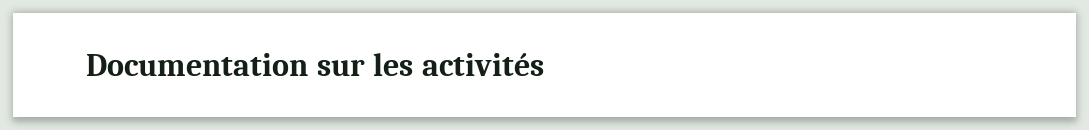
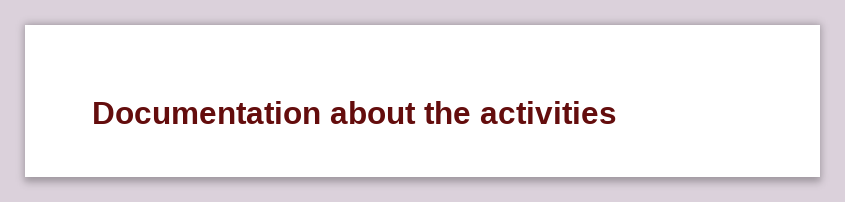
[316,53,544,76] sur les activités -> [330,101,617,124] about the activities

